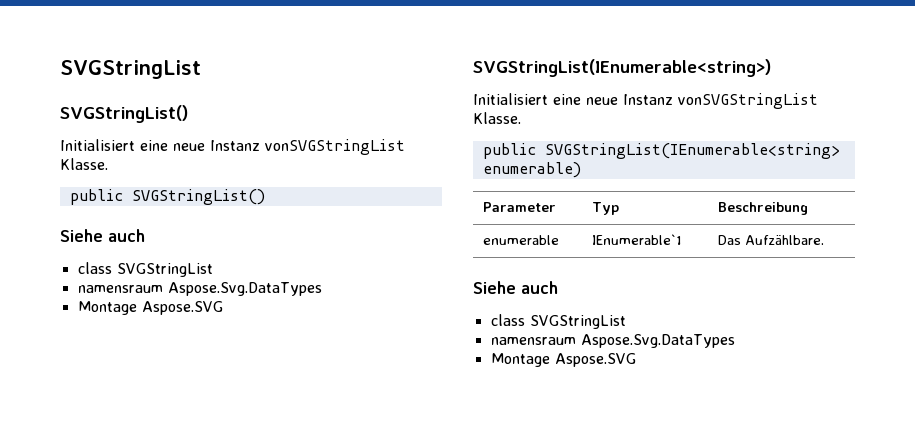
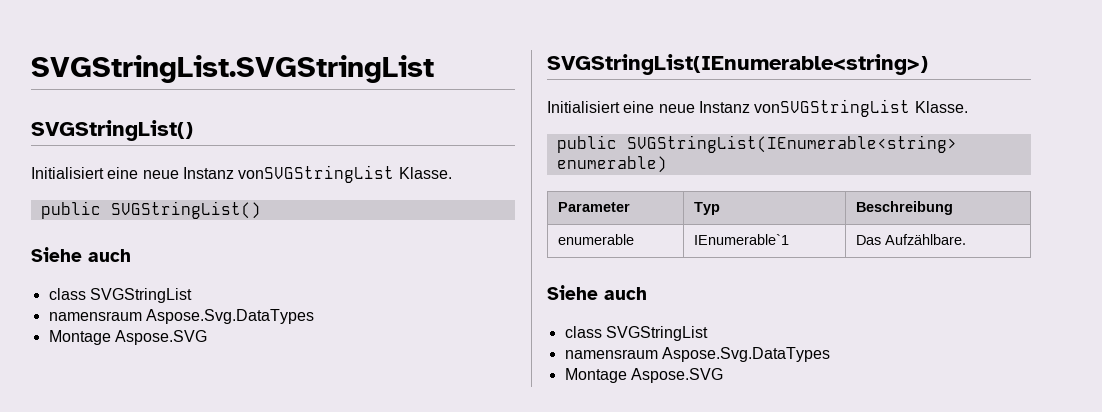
[60,60,201,79] SVGStringList -> [31,55,434,83] SVGStringList.SVGStringList

